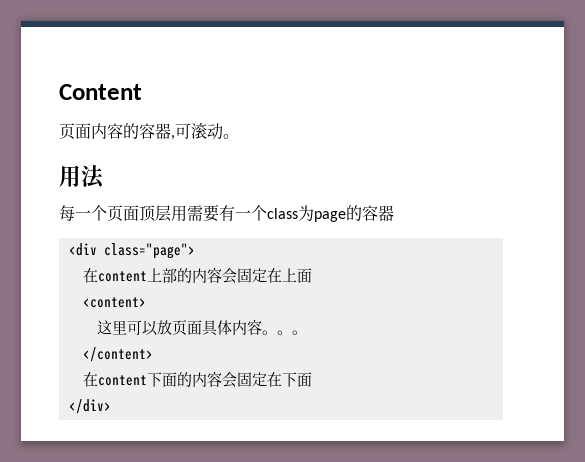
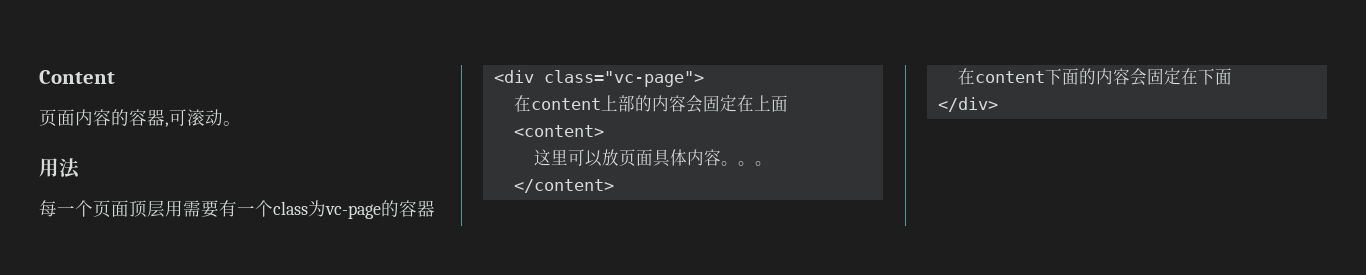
[314,211,346,222] page -> [325,204,381,219] vc-page
[103,243,195,259] class="page"> -> [543,70,704,87] class="vc-page">

